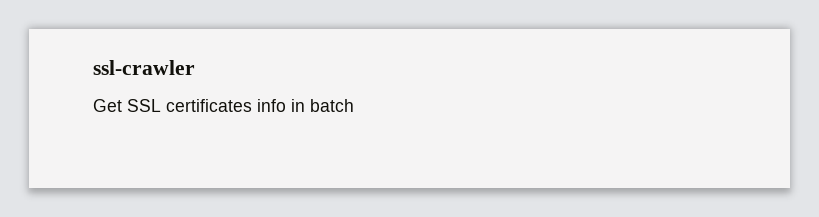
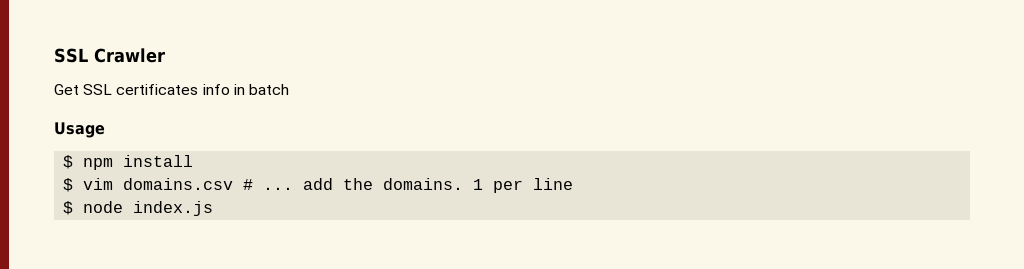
[93,60,195,75] ssl-crawler -> [54,48,165,63] SSL Crawler
(354, 105) none -> [54,122,105,138] [63,155,194,170] [63,178,574,193] [63,201,214,216] // Usage // $ npm install // $ vim domains.csv # ... add the domains. 1 per line // $ node index.js

